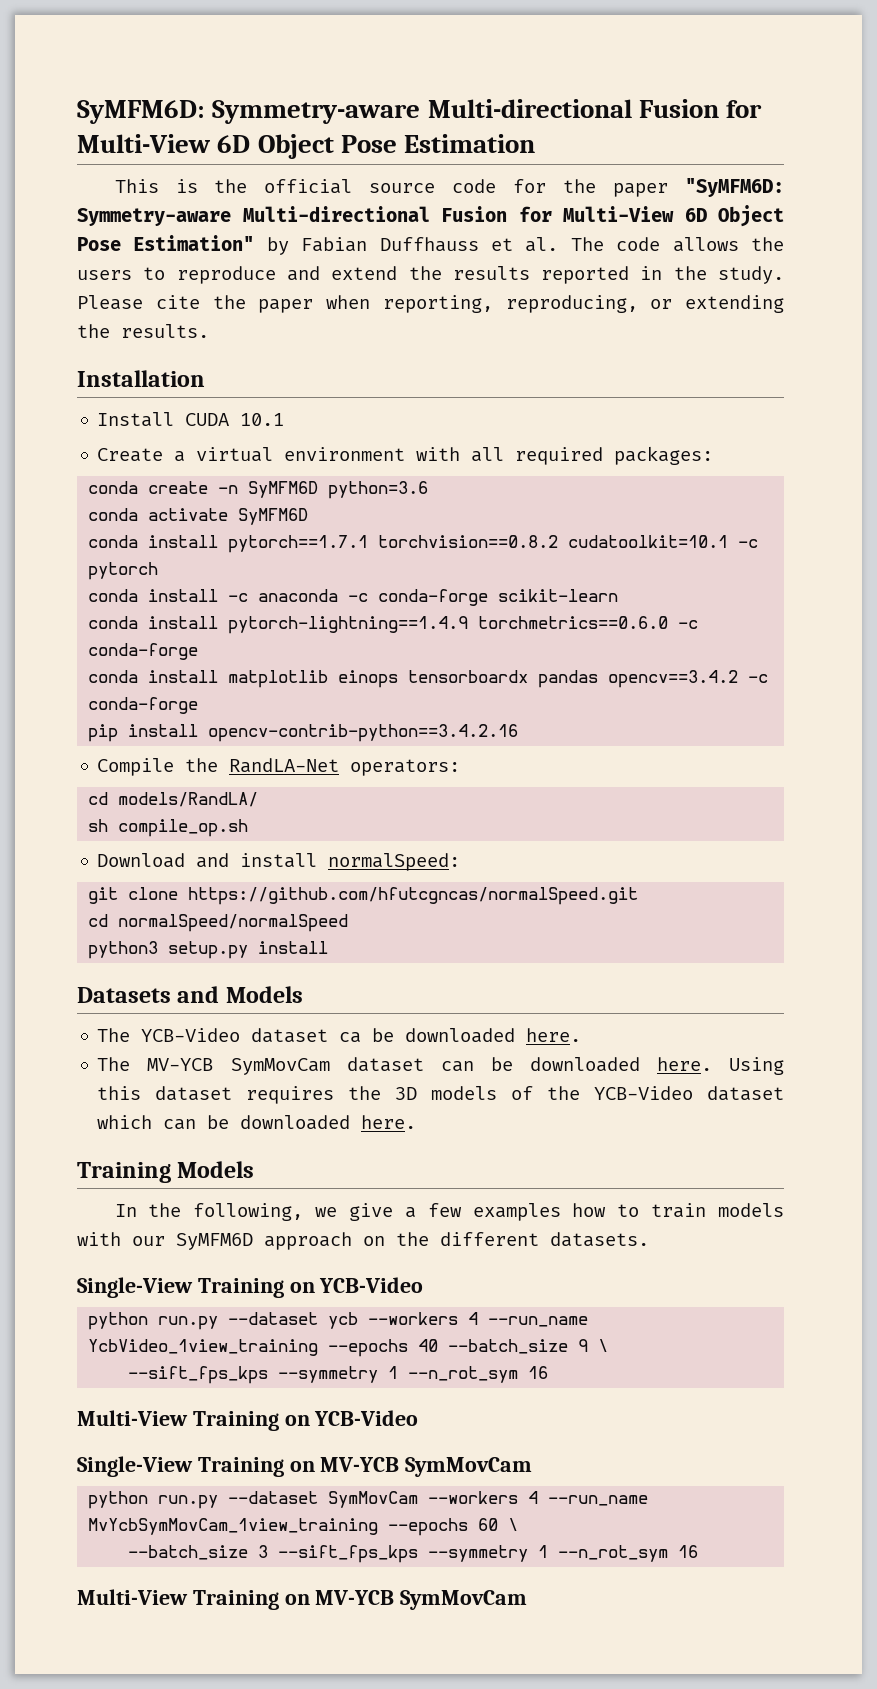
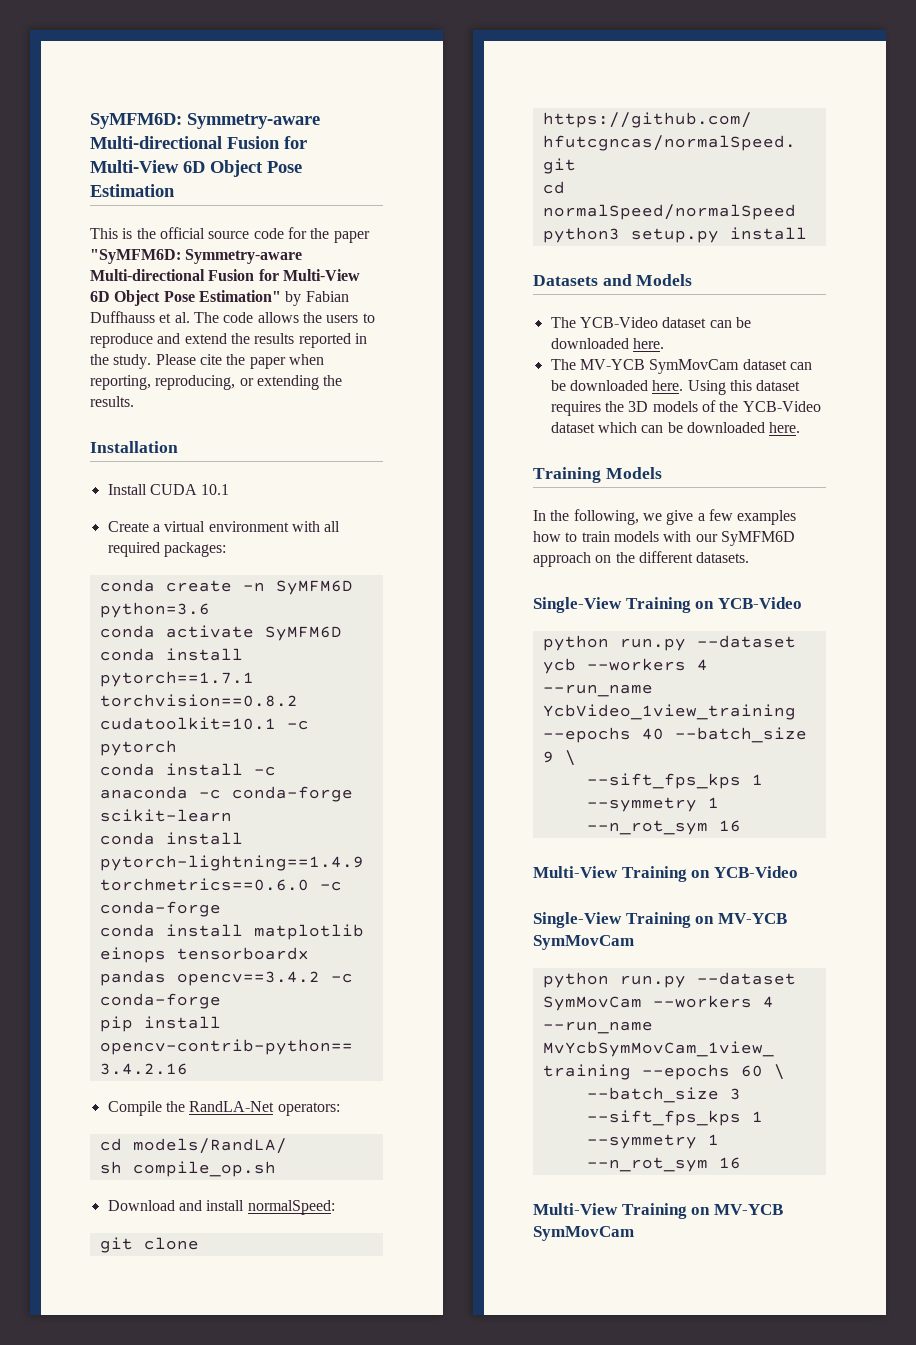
[339,1032,362,1043] ca -> [709,320,732,328] can
(269, 1375) none -> [751,774,763,785] 1
(419, 1554) none -> [751,1111,763,1122] 1

